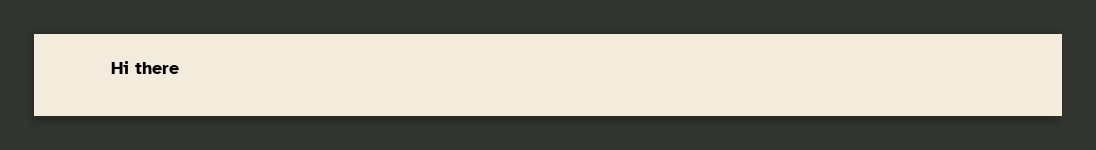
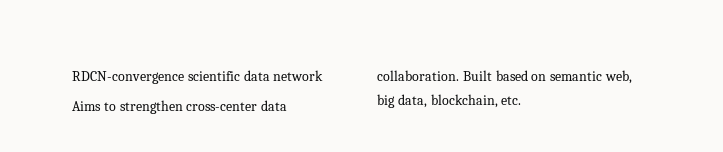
[111,61,179,74] Hi there -> [72,70,324,84] [72,100,288,114] [377,70,632,84] [377,94,522,108] RDCN-convergence scientific data network // Aims to strengthen cross-center data collaboration. Built based on semantic web, big data, blockchain, etc.

